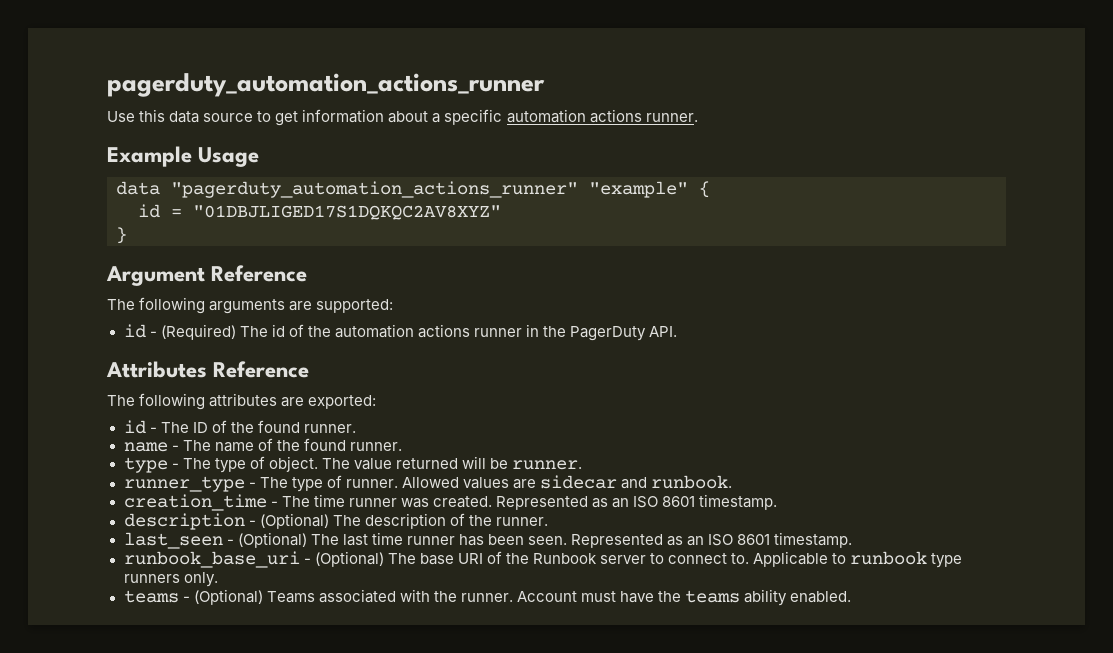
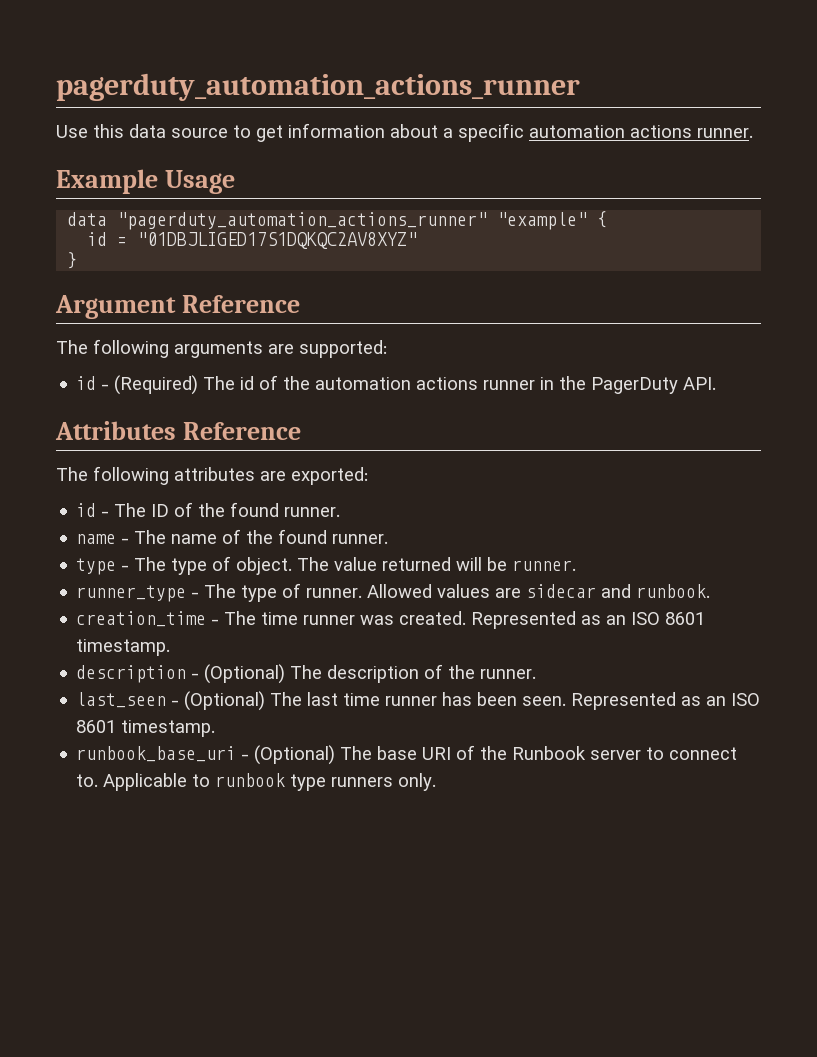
[123,589,852,606] // teams - (Optional) Teams associated with the runner. Account must have the teams ability enabled. -> (437, 782) none

